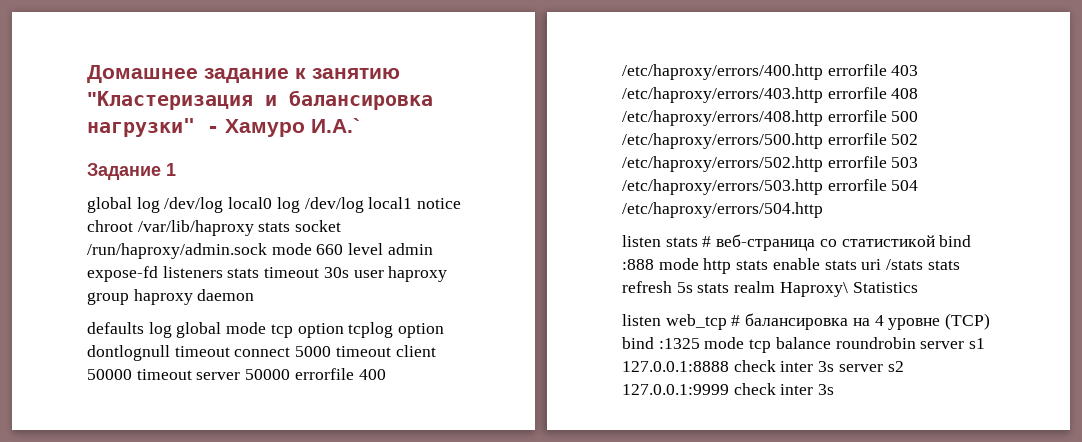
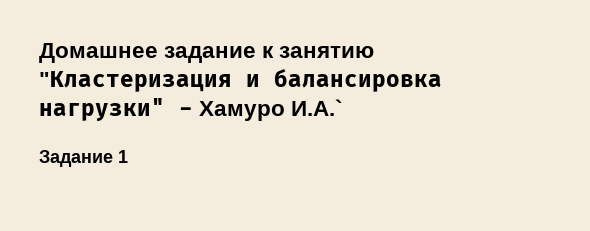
[87,197,462,213] [87,220,342,236] [87,243,433,259] [87,266,448,282] [87,289,255,305] [87,322,445,338] [87,345,436,361] [87,368,386,380] [622,64,919,80] [622,87,919,103] [622,110,919,126] [622,133,919,149] [622,156,919,172] [622,179,919,195] [622,202,823,218] [622,234,972,251] [622,258,960,274] [622,281,918,297] [622,313,991,330] [622,337,986,353] [622,360,904,372] [622,383,835,395] // global log /dev/log local0 log /dev/log local1 notice chroot /var/lib/haproxy stats socket /run/haproxy/admin.sock mode 660 level admin expose-fd listeners stats timeout 30s user haproxy group haproxy daemon // defaults log global mode tcp option tcplog option dontlognull timeout connect 5000 timeout client 50000 timeout server 50000 errorfile 400 /etc/haproxy/errors/400.http errorfile 403 /etc/haproxy/errors/403.http errorfile 408 /etc/haproxy/errors/408.http errorfile 500 /etc/haproxy/errors/500.http errorfile 502 /etc/haproxy/errors/502.http errorfile 503 /etc/haproxy/errors/503.http errorfile 504 /etc/haproxy/errors/504.http // listen stats # веб-страница со статистикой bind :888 mode http stats enable stats uri /stats stats refresh 5s stats realm Haproxy\ Statistics // listen web_tcp # балансировка на 4 уровне (TCP) bind :1325 mode tcp balance roundrobin server s1 127.0.0.1:8888 check inter 3s server s2 127.0.0.1:9999 check inter 3s -> (128, 156) none

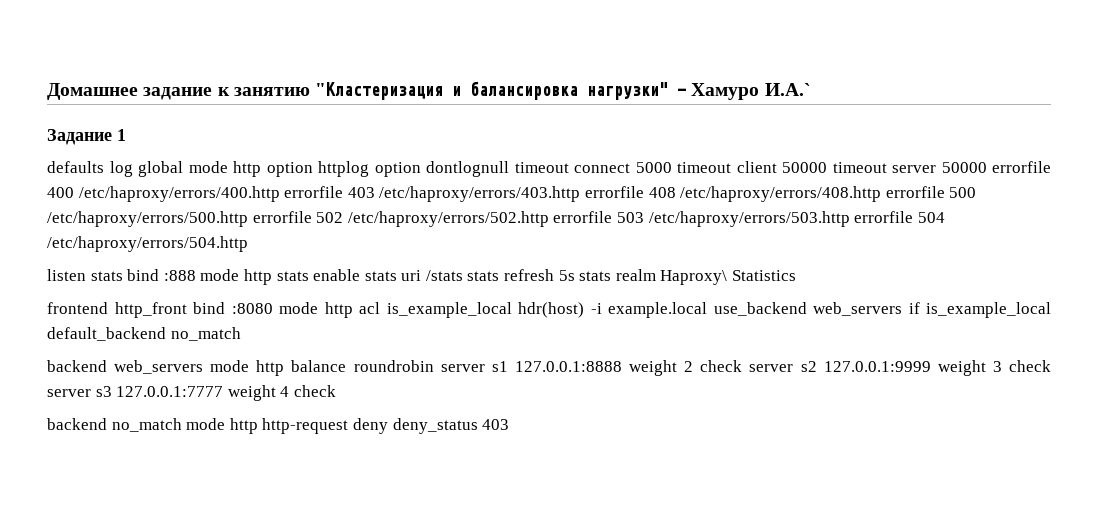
(128, 156) none -> [47,161,1051,177] [47,186,977,202] [47,211,945,227] [47,236,248,252] [47,269,797,285] [47,302,1051,318] [47,327,241,341] [47,360,1051,376] [47,385,336,401] [47,418,510,434] // defaults log global mode http option httplog option dontlognull timeout connect 5000 timeout client 50000 timeout server 50000 errorfile 400 /etc/haproxy/errors/400.http errorfile 403 /etc/haproxy/errors/403.http errorfile 408 /etc/haproxy/errors/408.http errorfile 500 /etc/haproxy/errors/500.http errorfile 502 /etc/haproxy/errors/502.http errorfile 503 /etc/haproxy/errors/503.http errorfile 504 /etc/haproxy/errors/504.http // listen stats bind :888 mode http stats enable stats uri /stats stats refresh 5s stats realm Haproxy\ Statistics // frontend http_front bind :8080 mode http acl is_example_local hdr(host) -i example.local use_backend web_servers if is_example_local default_backend no_match // backend web_servers mode http balance roundrobin server s1 127.0.0.1:8888 weight 2 check server s2 127.0.0.1:9999 weight 3 check server s3 127.0.0.1:7777 weight 4 check // backend no_match mode http http-request deny deny_status 403

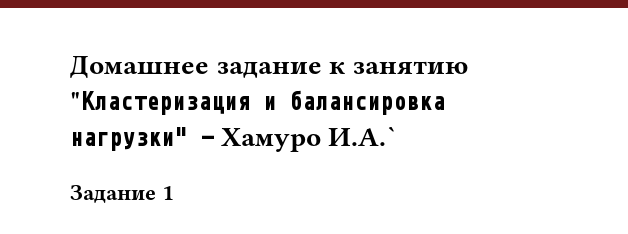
[47,161,1051,177] [47,186,977,202] [47,211,945,227] [47,236,248,252] [47,269,797,285] [47,302,1051,318] [47,327,241,341] [47,360,1051,376] [47,385,336,401] [47,418,510,434] // defaults log global mode http option httplog option dontlognull timeout connect 5000 timeout client 50000 timeout server 50000 errorfile 400 /etc/haproxy/errors/400.http errorfile 403 /etc/haproxy/errors/403.http errorfile 408 /etc/haproxy/errors/408.http errorfile 500 /etc/haproxy/errors/500.http errorfile 502 /etc/haproxy/errors/502.http errorfile 503 /etc/haproxy/errors/503.http errorfile 504 /etc/haproxy/errors/504.http // listen stats bind :888 mode http stats enable stats uri /stats stats refresh 5s stats realm Haproxy\ Statistics // frontend http_front bind :8080 mode http acl is_example_local hdr(host) -i example.local use_backend web_servers if is_example_local default_backend no_match // backend web_servers mode http balance roundrobin server s1 127.0.0.1:8888 weight 2 check server s2 127.0.0.1:9999 weight 3 check server s3 127.0.0.1:7777 weight 4 check // backend no_match mode http http-request deny deny_status 403 -> (175, 193) none

